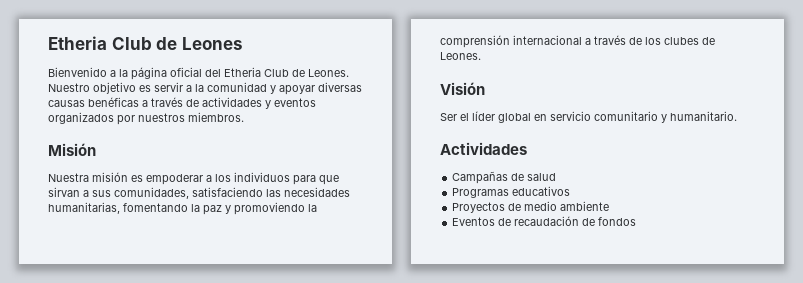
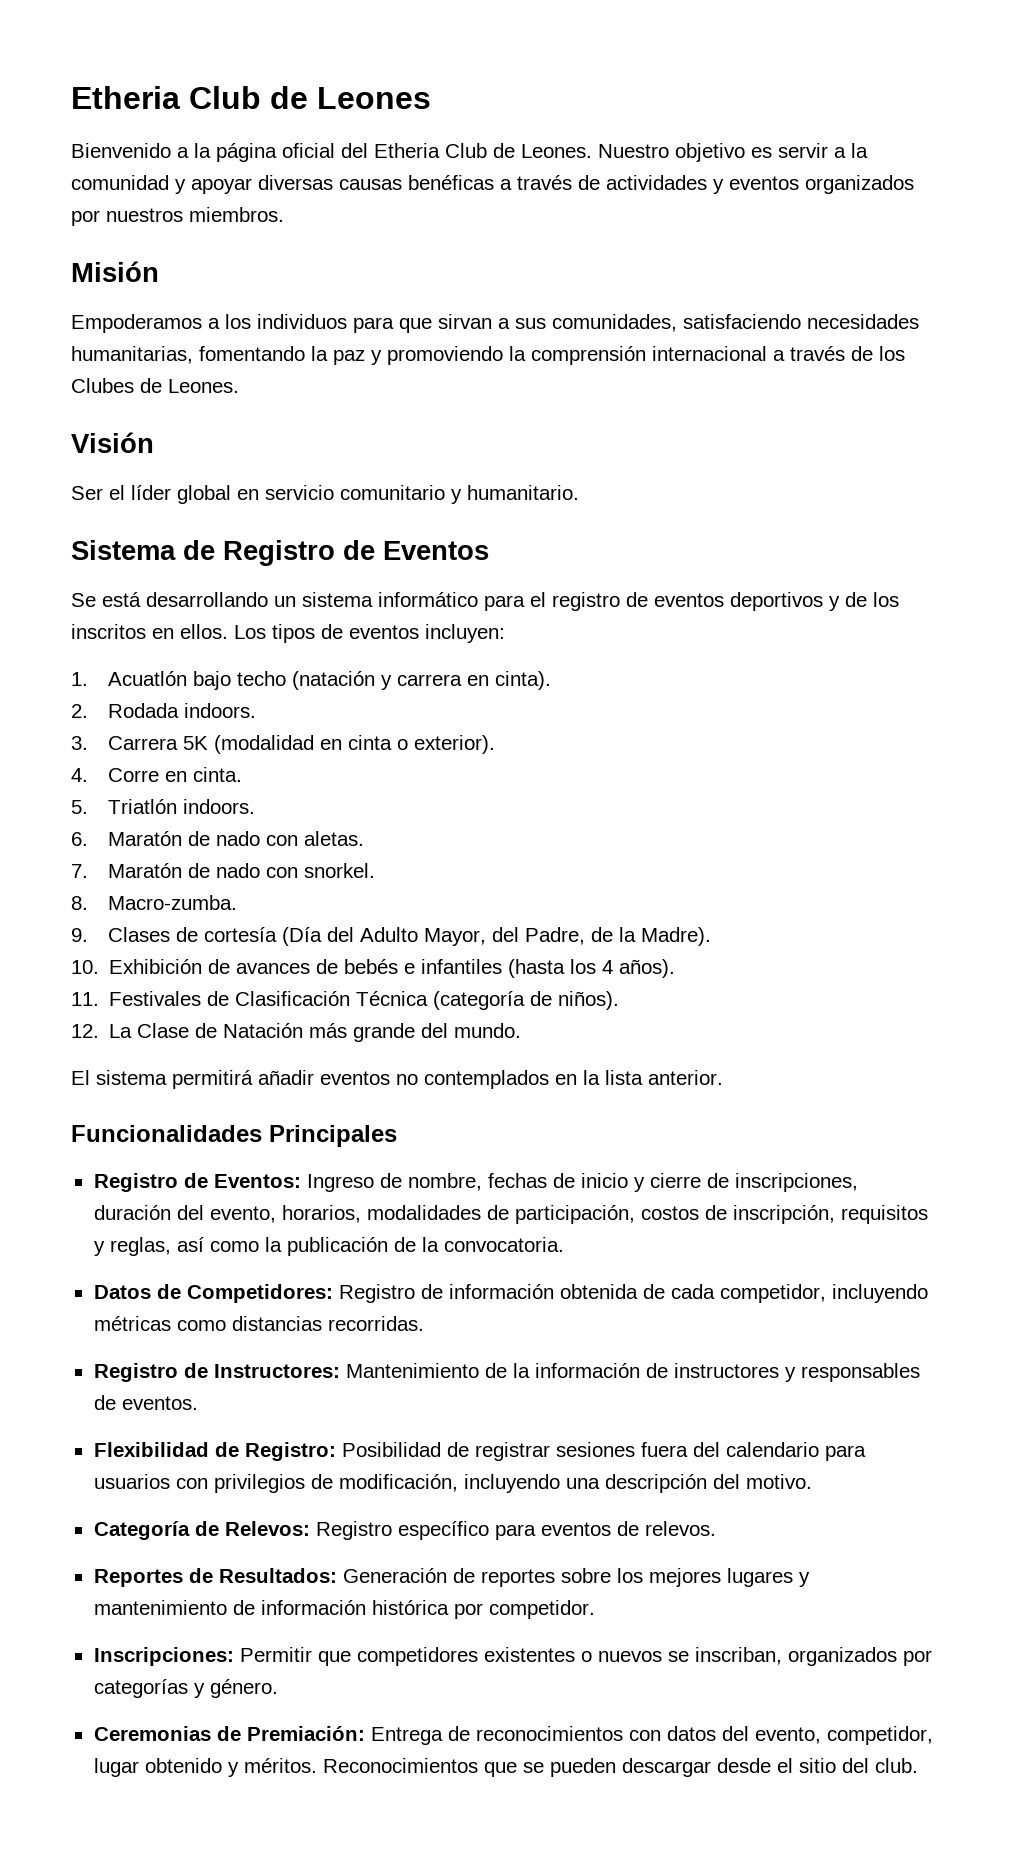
[48,172,203,185] Nuestra misión es empoderar -> [71,314,202,333] Empoderamos
[266,189,281,197] las -> (801, 321) none
[664,37,699,45] clubes -> [71,378,134,393] Clubes
[440,142,527,155] [452,171,557,184] [452,186,571,198] [452,201,610,213] [452,216,637,226] Actividades // Campañas de salud // Programas educativos // Proyectos de medio ambiente // Eventos de recaudación de fondos -> [71,540,489,566] [71,592,899,611] [71,624,505,643] [71,671,552,690] [71,703,257,718] [71,735,496,754] [71,767,243,782] [71,799,256,814] [71,831,365,846] [71,863,376,878] [71,895,238,910] [71,927,712,946] [71,959,676,978] [71,991,620,1010] [71,1023,522,1042] [71,1070,723,1089] [71,1125,397,1147] [93,1173,858,1192] [93,1205,928,1224] [93,1237,564,1256] [93,1284,928,1303] [93,1316,424,1331] [93,1363,920,1382] [93,1395,198,1410] [93,1442,866,1461] [93,1474,812,1493] [93,1521,716,1540] [93,1568,810,1587] [93,1600,595,1619] [93,1647,932,1666] [93,1679,278,1698] [93,1726,933,1745] [93,1758,918,1777] Sistema de Registro de Eventos // Se está desarrollando un sistema informático para el registro de eventos deportivos y de los inscritos en ellos. Los tipos de eventos incluyen: // 1. Acuatlón bajo techo (natación y carrera en cinta). // 2. Rodada indoors. // 3. Carrera 5K (modalidad en cinta o exterior). // 4. Corre en cinta. // 5. Triatlón indoors. // 6. Maratón de nado con aletas. // 7. Maratón de nado con snorkel. // 8. Macro-zumba. // 9. Clases de cortesía (Día del Adulto Mayor, del Padre, de la Madre). // 10. Exhibición de avances de bebés e infantiles (hasta los 4 años). // 11. Festivales de Clasificación Técnica (categoría de niños). // 12. La Clase de Natación más grande del mundo. // El sistema permitirá añadir eventos no contemplados en la lista anterior. // Funcionalidades Principales // Registro de Eventos: Ingreso de nombre, fechas de inicio y cierre de inscripciones, duración del evento, horarios, modalidades de participación, costos de inscripción, requisitos y reglas, así como la publicación de la convocatoria. // Datos de Competidores: Registro de información obtenida de cada competidor, incluyendo métricas como distancias recorridas. // Registro de Instructores: Mantenimiento de la información de instructores y responsables de eventos. // Flexibilidad de Registro: Posibilidad de registrar sesiones fuera del calendario para usuarios con privilegios de modificación, incluyendo una descripción del motivo. // Categoría de Relevos: Registro específico para eventos de relevos. // Reportes de Resultados: Generación de reportes sobre los mejores lugares y mantenimiento de información histórica por competidor. // Inscripciones: Permitir que competidores existentes o nuevos se inscriban, organizados por categorías y género. // Ceremonias de Premiación: Entrega de reconocimientos con datos del evento, competidor, lugar obtenido y méritos. Reconocimientos que se pueden descargar desde el sitio del club.

